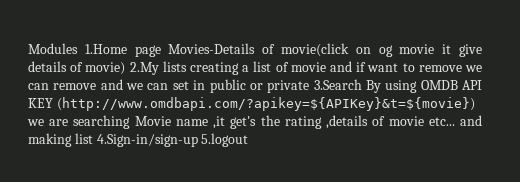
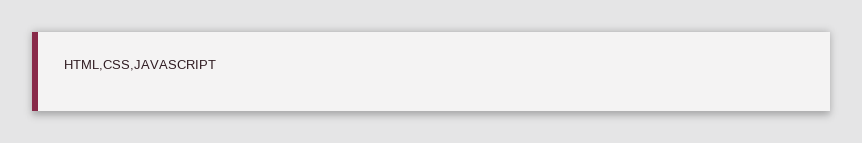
[28,43,483,57] [28,61,482,75] [28,79,482,93] [28,97,475,111] [27,115,482,129] [28,133,249,147] Modules 1.Home page Movies-Details of movie(click on og movie it give details of movie) 2.My lists creating a list of movie and if want to remove we can remove and we can set in public or private 3.Search By using OMDB API KEY (http://www.omdbapi.com/?apikey=${APIKey}&t=${movie}) we are searching Movie name ,it get's the rating ,details of movie etc... and making list 4.Sign-in/sign-up 5.logout -> [64,60,216,71] HTML,CSS,JAVASCRIPT

